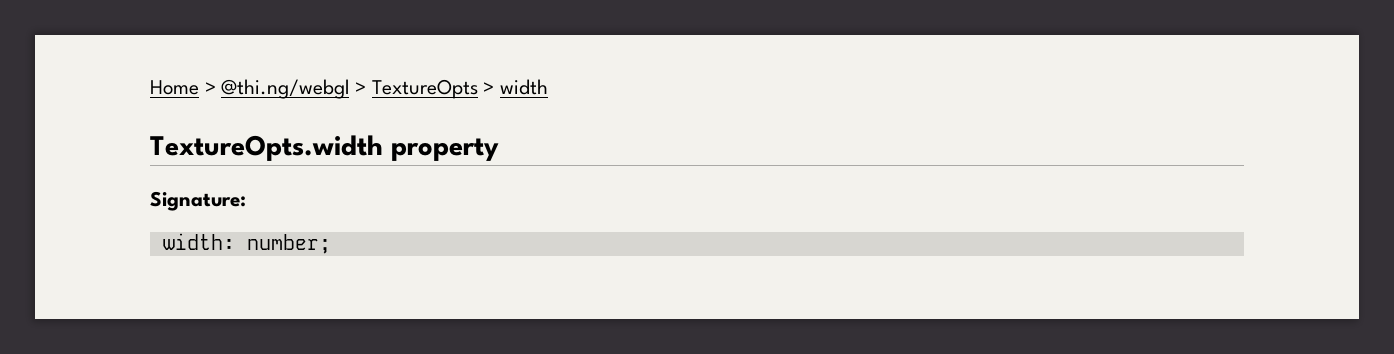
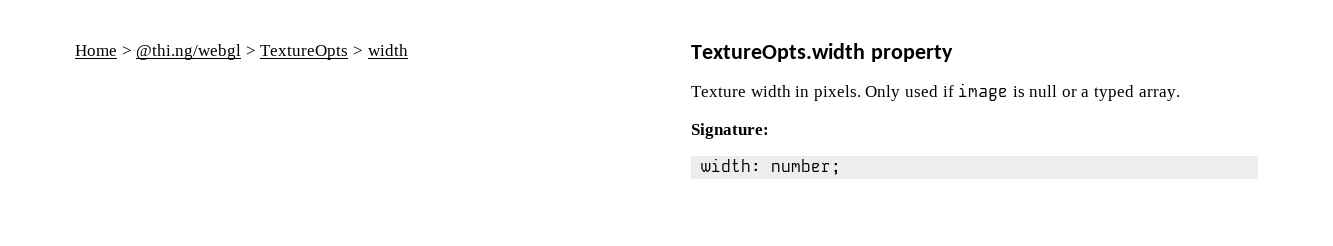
(499, 149) none -> [691,83,1180,101] // Texture width in pixels. Only used if image is null or a typed array.

